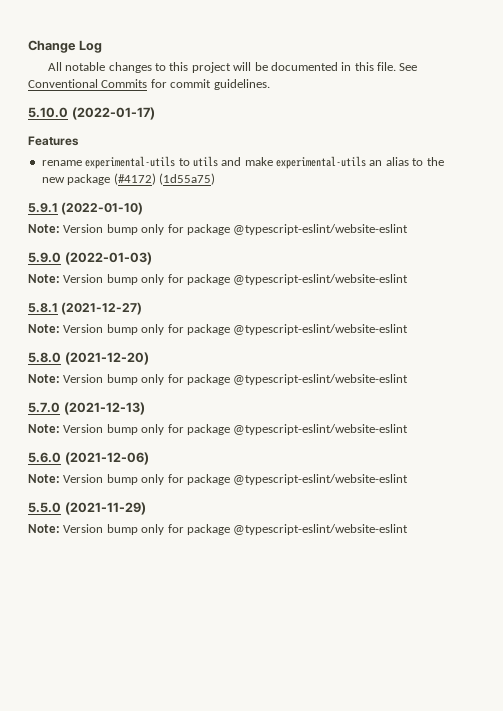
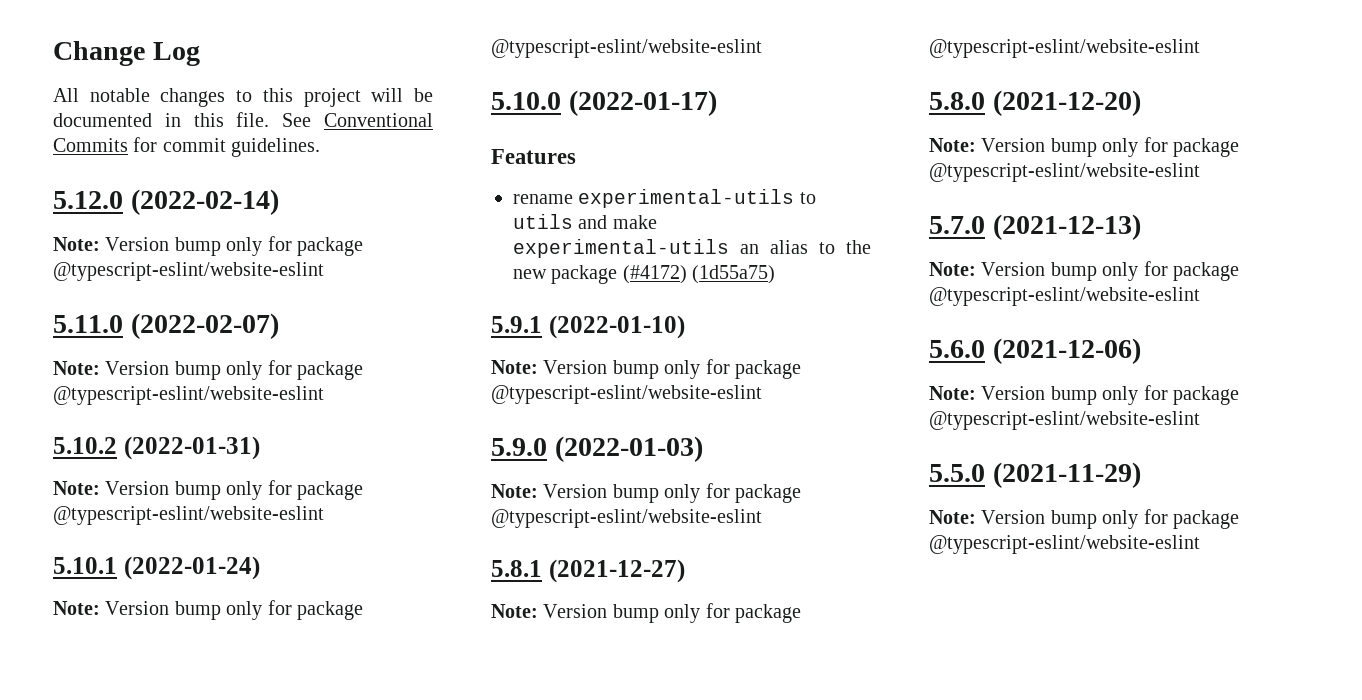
(270, 84) none -> [53,189,279,215] [53,236,363,256] [53,262,324,281] [53,313,279,339] [53,360,363,380] [53,386,324,405] [53,436,260,460] [53,480,363,500] [53,506,324,525] [53,556,260,580] [53,600,363,620] [491,39,762,58] // 5.12.0 (2022-02-14) // Note: Version bump only for package @typescript-eslint/website-eslint // 5.11.0 (2022-02-07) // Note: Version bump only for package @typescript-eslint/website-eslint // 5.10.2 (2022-01-31) // Note: Version bump only for package @typescript-eslint/website-eslint // 5.10.1 (2022-01-24) // Note: Version bump only for package @typescript-eslint/website-eslint

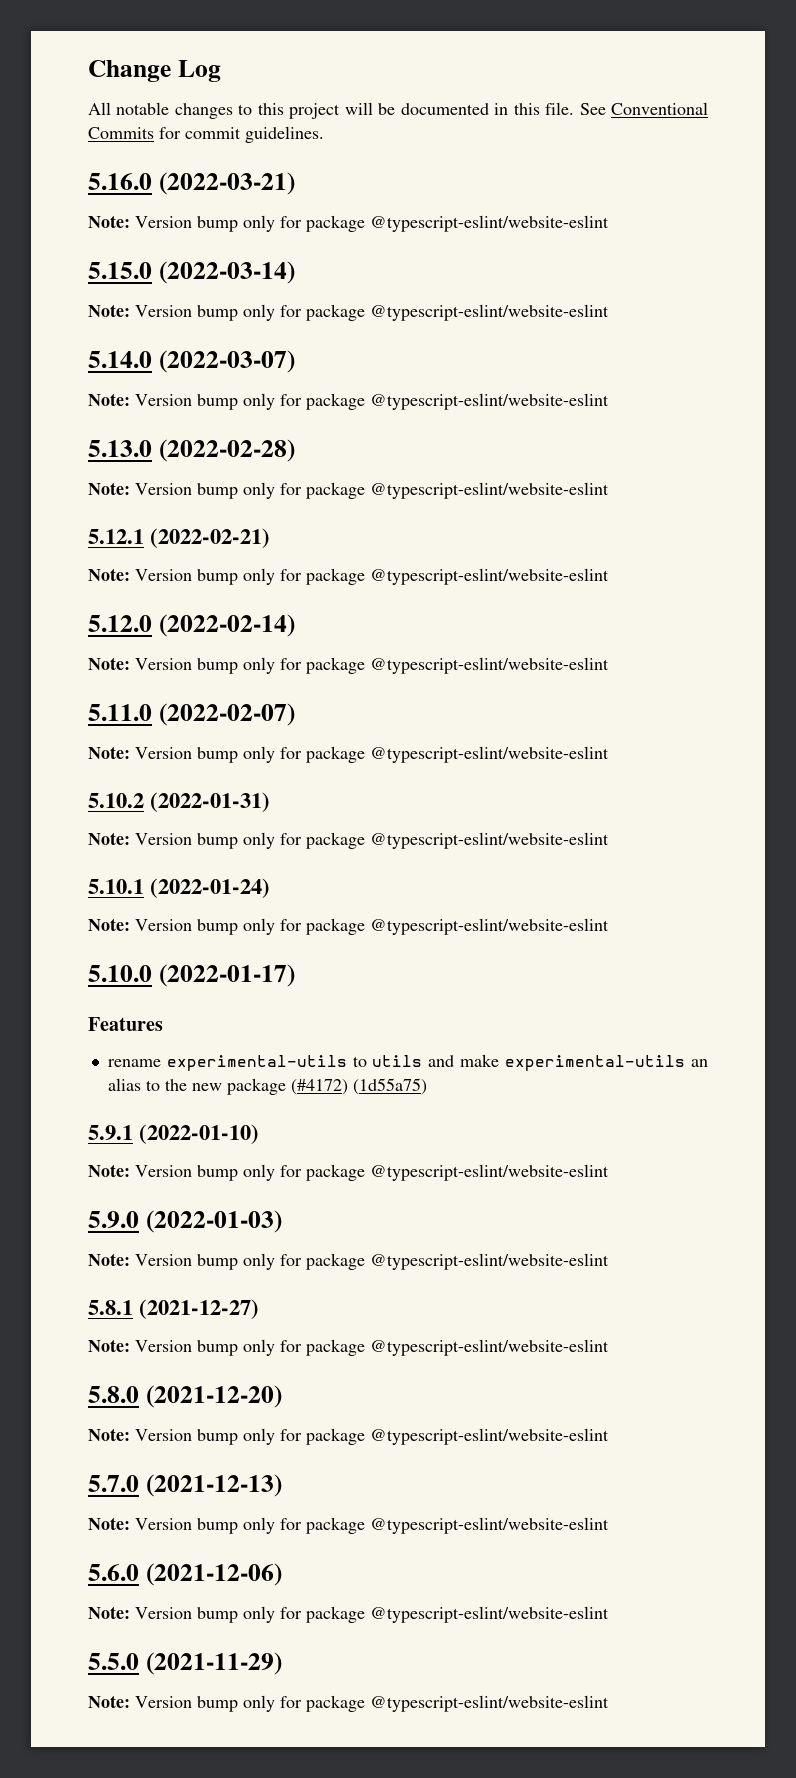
(321, 147) none -> [88,172,295,195] [88,215,609,232] [88,261,295,284] [88,304,609,321] [88,350,295,373] [88,393,609,410] [88,439,295,462] [88,482,609,499] [88,528,271,548] [88,568,609,585] // 5.16.0 (2022-03-21) // Note: Version bump only for package @typescript-eslint/website-eslint // 5.15.0 (2022-03-14) // Note: Version bump only for package @typescript-eslint/website-eslint // 5.14.0 (2022-03-07) // Note: Version bump only for package @typescript-eslint/website-eslint // 5.13.0 (2022-02-28) // Note: Version bump only for package @typescript-eslint/website-eslint // 5.12.1 (2022-02-21) // Note: Version bump only for package @typescript-eslint/website-eslint

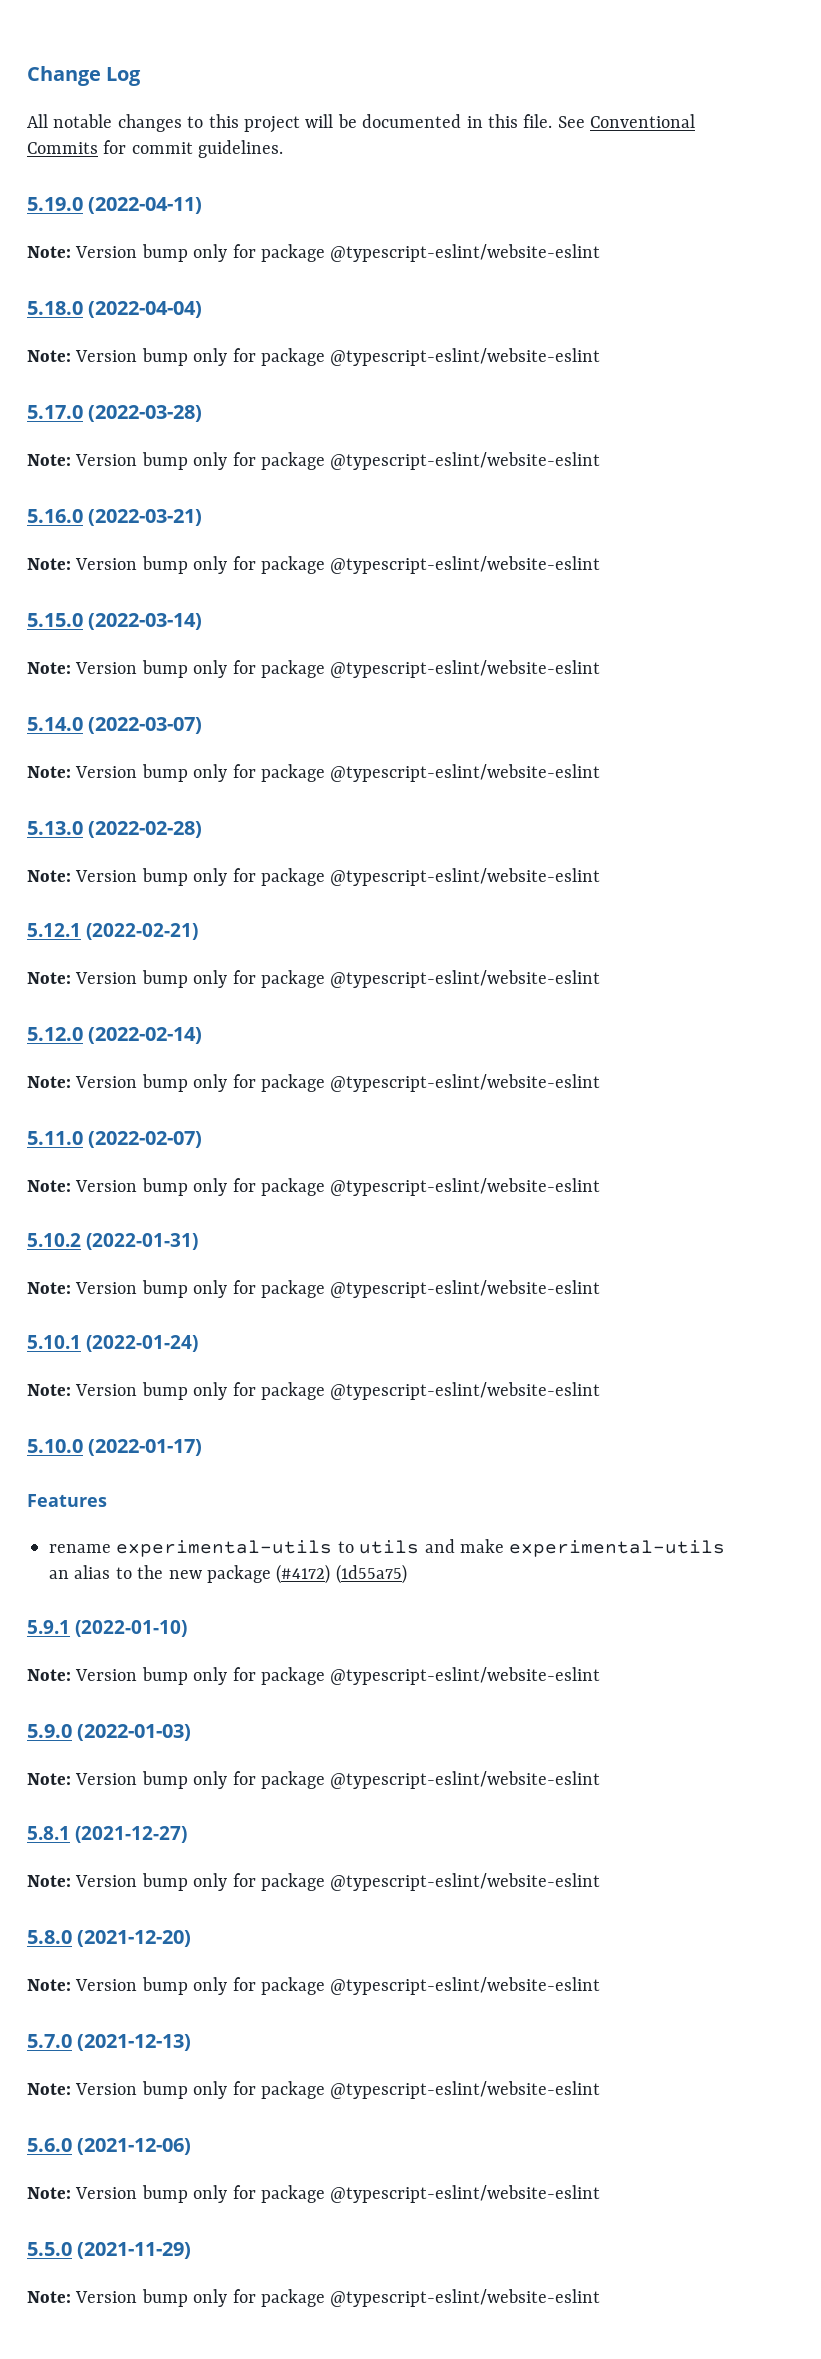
(324, 134) none -> [27,197,203,214] [27,244,601,262] [27,301,203,318] [27,348,601,366] [27,405,203,422] [27,452,601,470] // 5.19.0 (2022-04-11) // Note: Version bump only for package @typescript-eslint/website-eslint // 5.18.0 (2022-04-04) // Note: Version bump only for package @typescript-eslint/website-eslint // 5.17.0 (2022-03-28) // Note: Version bump only for package @typescript-eslint/website-eslint

